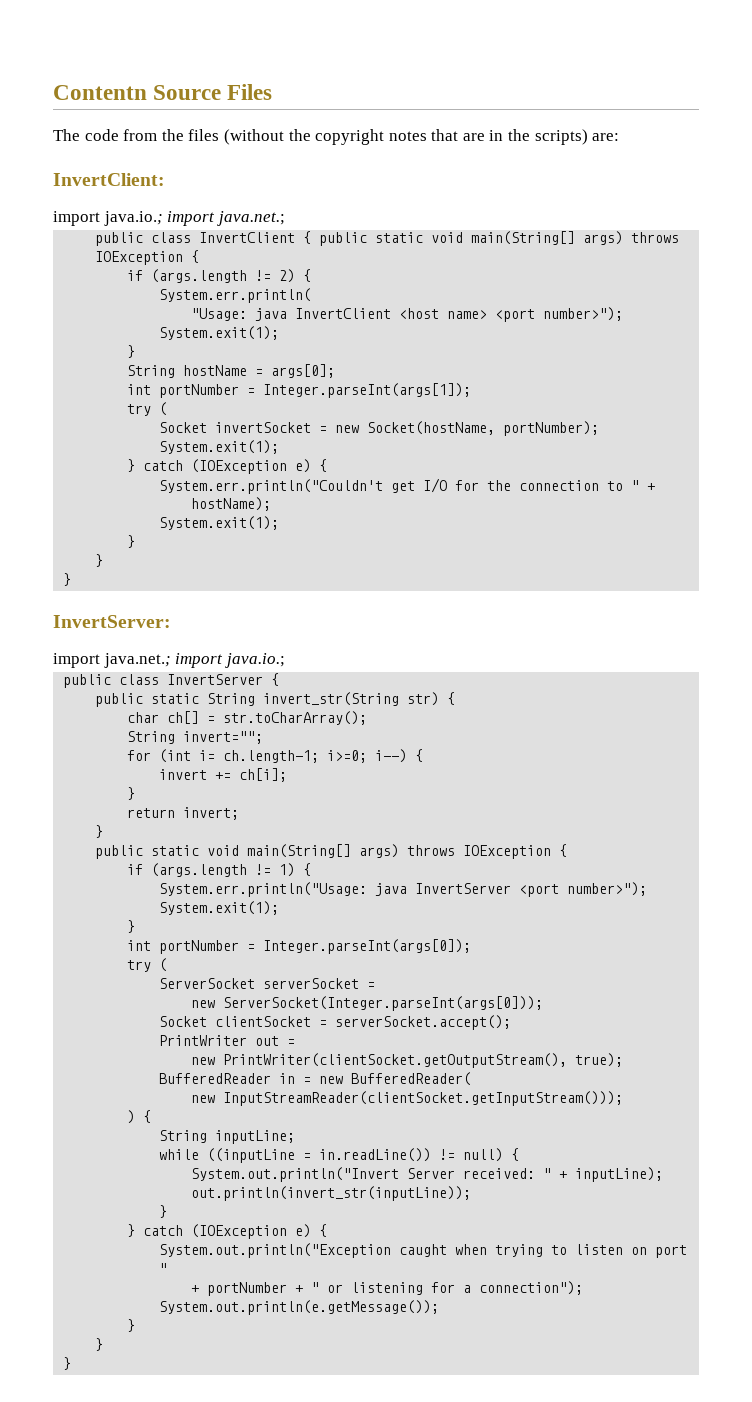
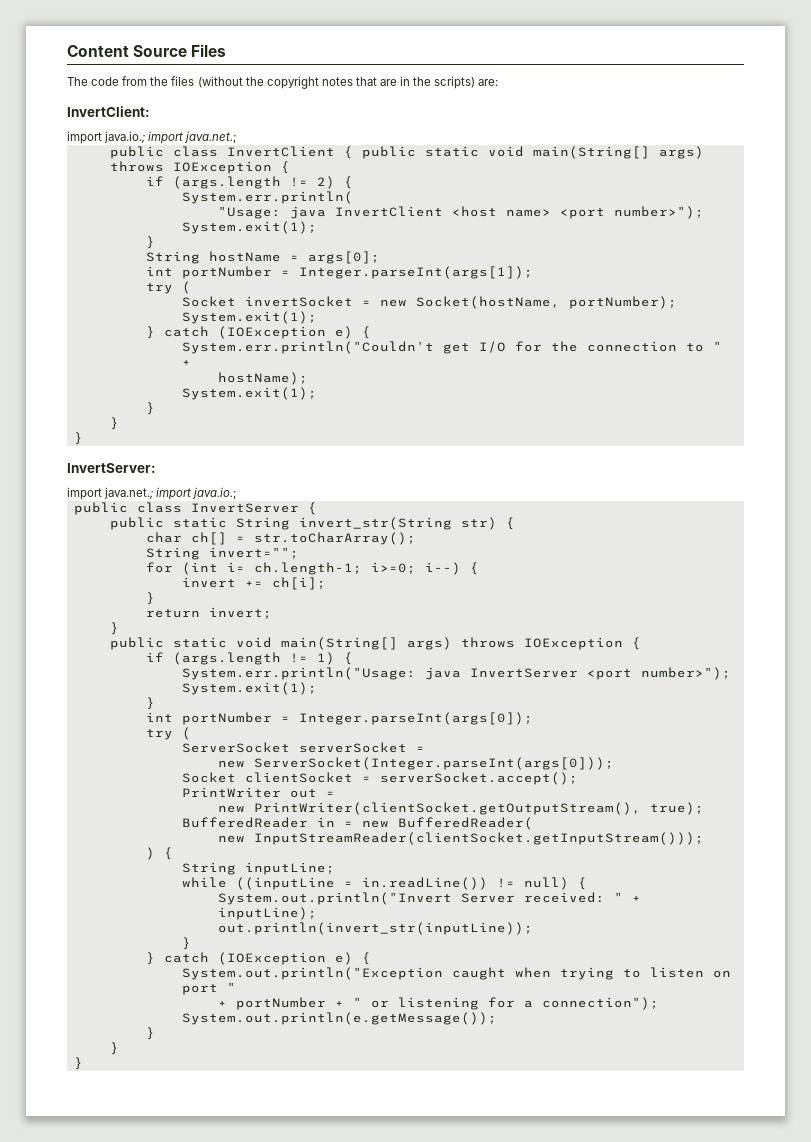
[53,85,147,100] Contentn -> [67,45,129,57] Content

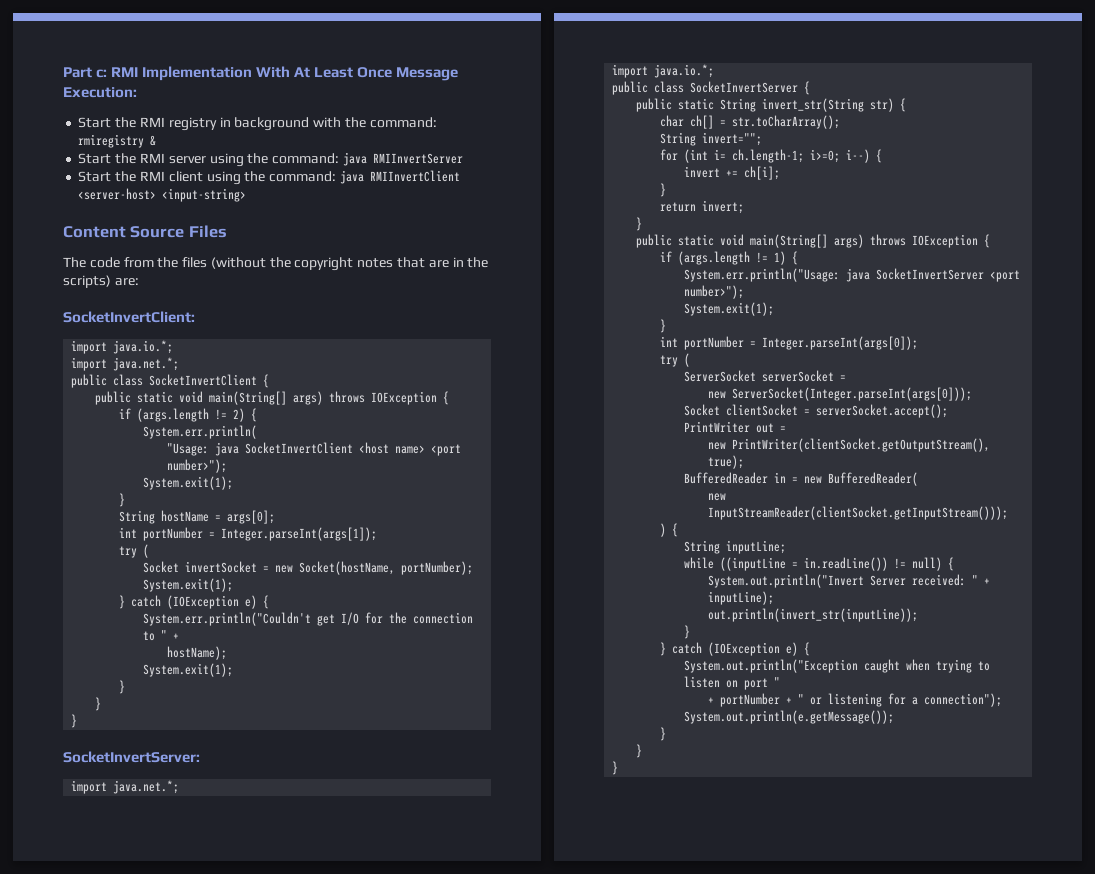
(67, 51) none -> [63,66,459,81] [63,87,137,98] [78,117,437,131] [78,134,157,148] [78,152,463,167] [78,170,460,185] [78,188,247,202] Part c: RMI Implementation With At Least Once Message Execution: // Start the RMI registry in background with the command: rmiregistry & // Start the RMI server using the command: java RMIInvertServer // Start the RMI client using the command: java RMIInvertClient <server-host> <input-string> //
[67,106,150,117] [67,131,237,144] [109,146,353,159] InvertClient: // import java.io.; import java.net.; // public class InvertClient { -> [63,311,195,323] [71,340,174,354] [71,357,180,371] [71,374,270,388] SocketInvertClient: // import java.io.*; // import java.net.*; // public class SocketInvertClient { //
[334,206,443,217] InvertClient -> [245,442,354,454] SocketInvertClient
[67,463,156,473] [67,487,237,500] [73,502,299,515] InvertServer: // import java.net.; import java.io.; // public class InvertServer -> [63,751,200,763] [71,780,180,794] [612,64,715,78] [612,81,799,95] SocketInvertServer: // import java.net.*; // import java.io.*; // public class SocketInvertServer
[469,668,578,678] InvertServer -> [876,268,985,280] SocketInvertServer

